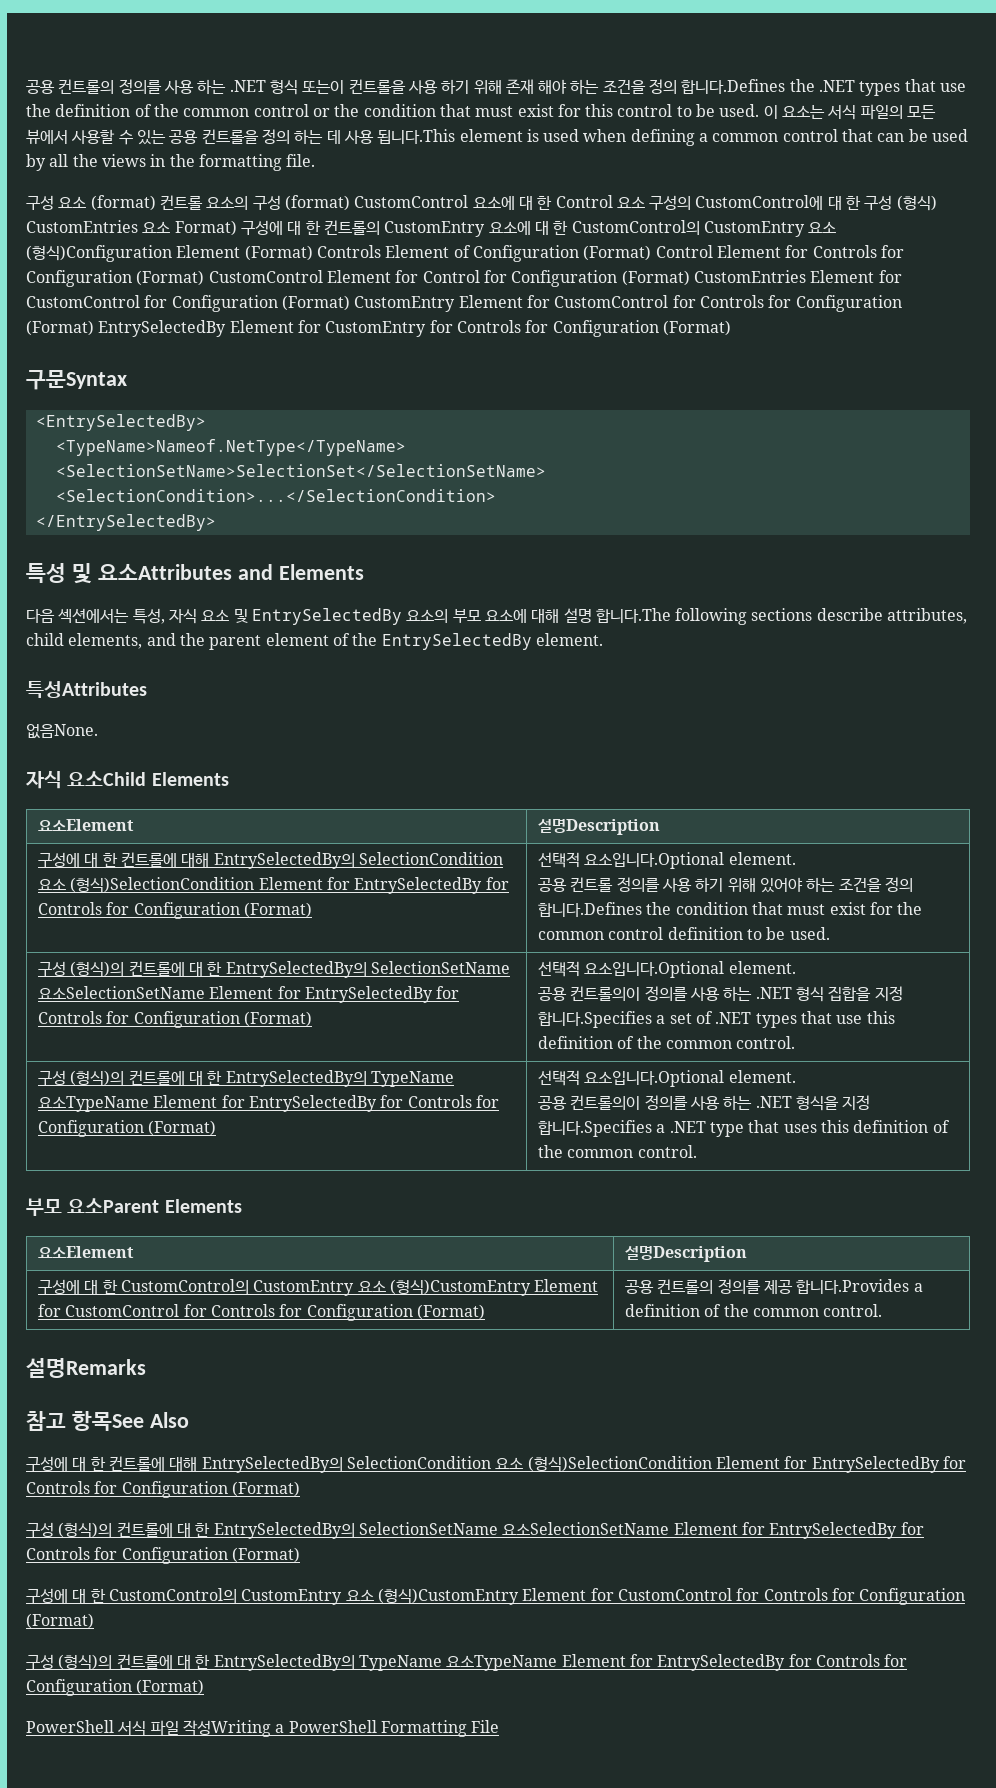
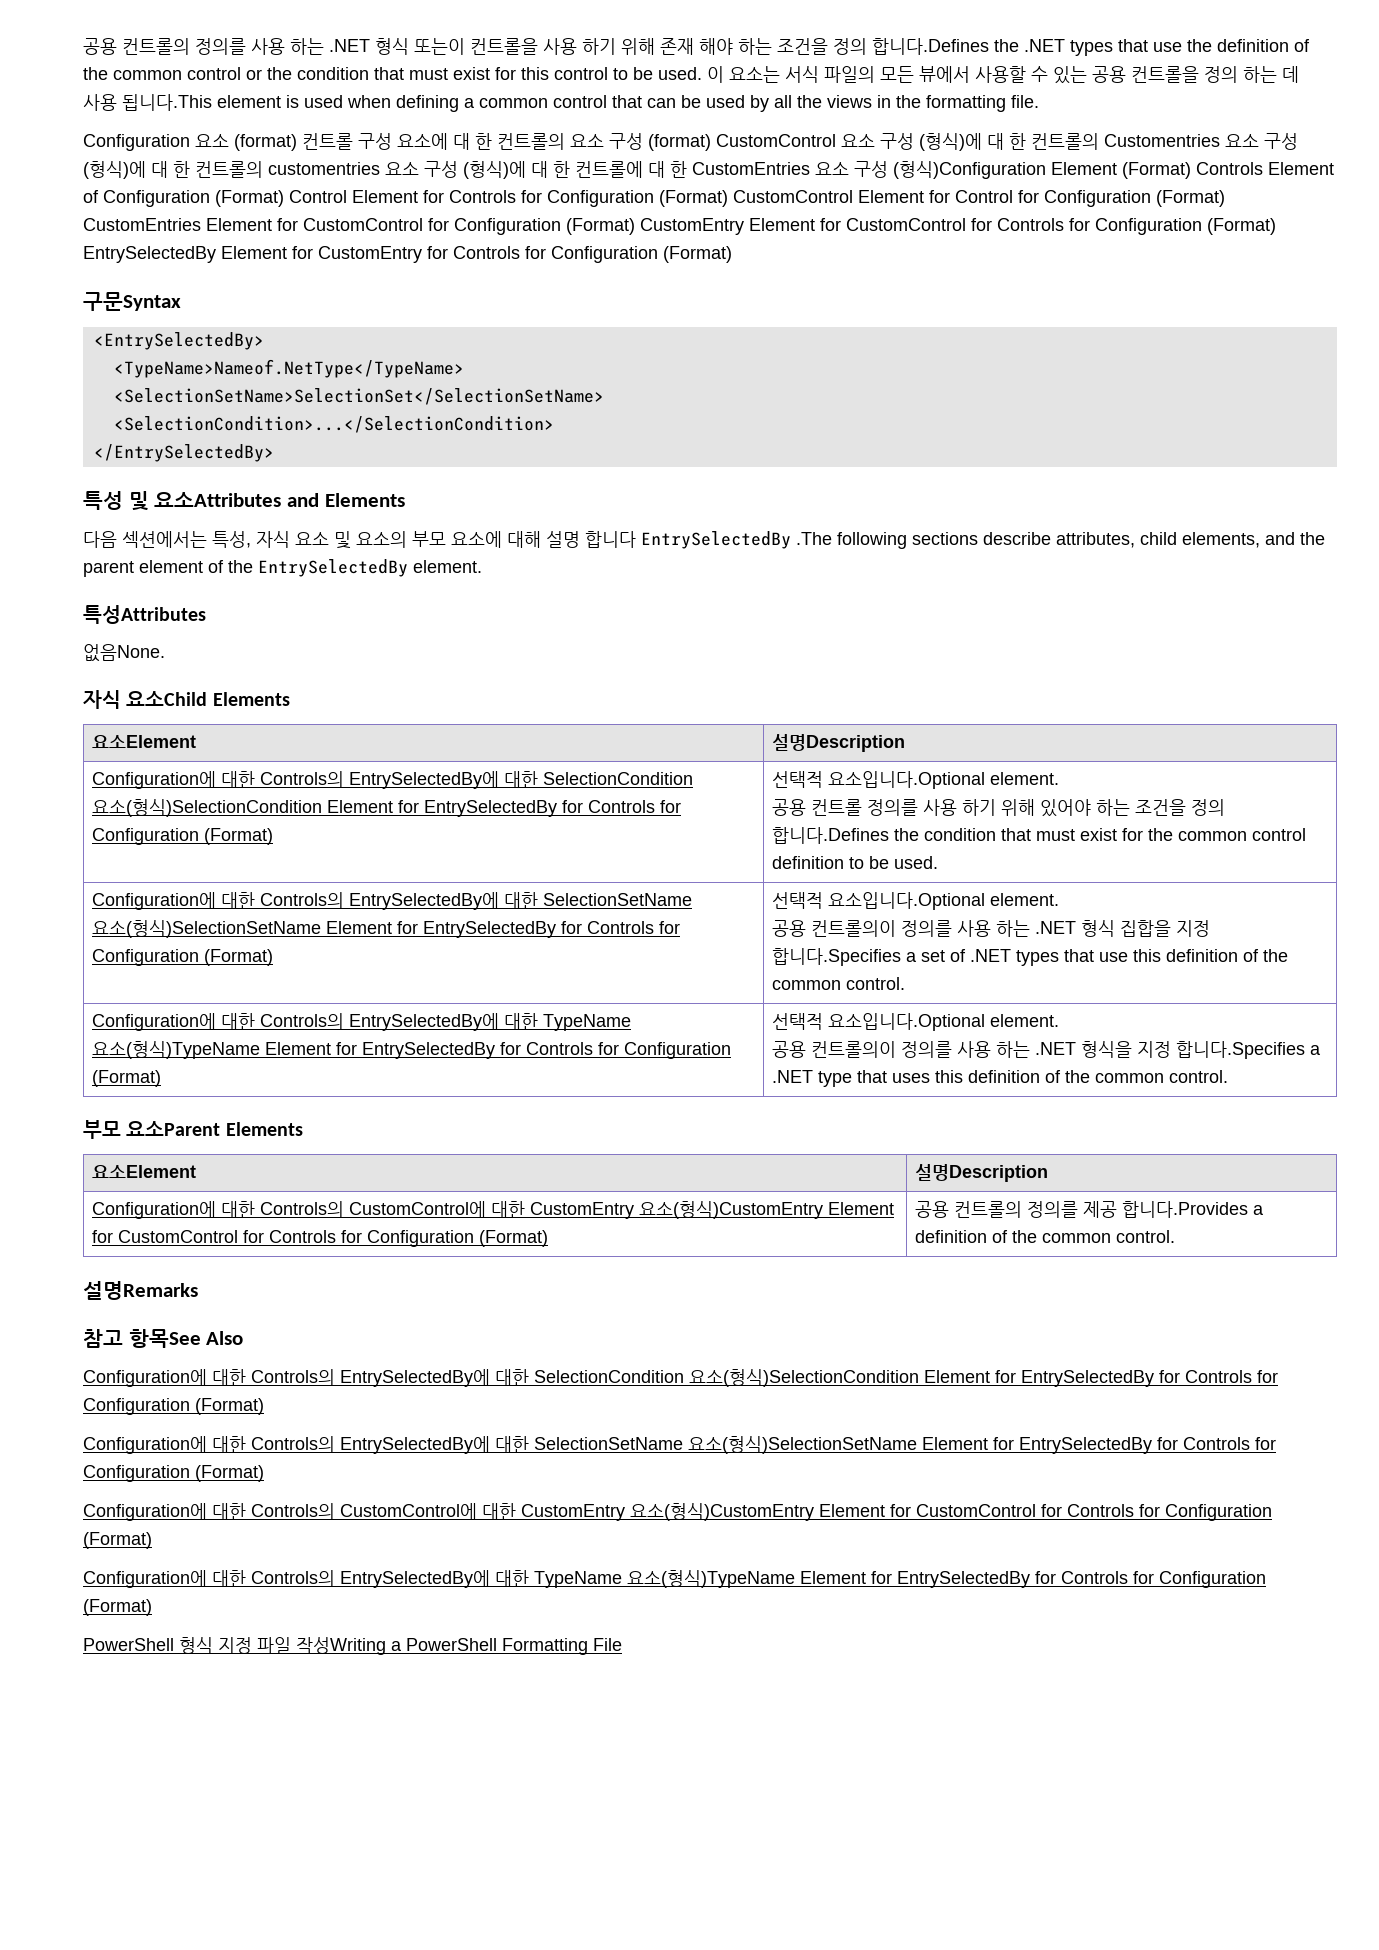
[26,195,54,210] 구성 -> [83,134,190,151] Configuration
[206,195,937,211] [26,220,837,237] 요소의 구성 (format) CustomControl 요소에 대 한 Control 요소 구성의 CustomControl에 대 한 구성 (형식) CustomEntries 요소 Format) 구성에 대 한 컨트롤의 CustomEntry 요소에 대 한 CustomControl의 CustomEntry 요소 -> [358,133,1298,151] [83,161,888,179] 구성 요소에 대 한 컨트롤의 요소 구성 (format) CustomControl 요소 구성 (형식)에 대 한 컨트롤의 Customentries 요소 구성 (형식)에 대 한 컨트롤의 customentries 요소 구성 (형식)에 대 한 컨트롤에 대 한 CustomEntries 요소 구성
[251,608,402,625] EntrySelectedBy -> (351, 540) none
[595,608,671,623] 합니다.The -> [585,531,832,549] 합니다 EntrySelectedBy .The
[37,852,503,869] [37,877,255,893] 구성에 대 한 컨트롤에 대해 EntrySelectedBy의 SelectionCondition 요소 (형식)SelectionCondition -> [91,771,693,789] [91,799,322,817] Configuration에 대한 Controls의 EntrySelectedBy에 대한 SelectionCondition 요소(형식)SelectionCondition
[37,961,510,978] [37,986,205,999] 구성 (형식)의 컨트롤에 대 한 EntrySelectedBy의 SelectionSetName 요소SelectionSetName -> [91,892,692,910] [91,920,321,938] Configuration에 대한 Controls의 EntrySelectedBy에 대한 SelectionSetName 요소(형식)SelectionSetName
[37,1070,454,1087] [37,1096,149,1112] 구성 (형식)의 컨트롤에 대 한 EntrySelectedBy의 TypeName 요소TypeName -> [91,1013,631,1031] [91,1041,260,1059] Configuration에 대한 Controls의 EntrySelectedBy에 대한 TypeName 요소(형식)TypeName
[37,1279,531,1296] 구성에 대 한 CustomControl의 CustomEntry 요소 (형식)CustomEntry -> [91,1201,823,1219] Configuration에 대한 Controls의 CustomControl에 대한 CustomEntry 요소(형식)CustomEntry
[26,1456,966,1473] [26,1481,300,1498] [26,1522,924,1539] [26,1547,300,1564] [26,1588,519,1605] 구성에 대 한 컨트롤에 대해 EntrySelectedBy의 SelectionCondition 요소 (형식)SelectionCondition Element for EntrySelectedBy for Controls for Configuration (Format) // 구성 (형식)의 컨트롤에 대 한 EntrySelectedBy의 SelectionSetName 요소SelectionSetName Element for EntrySelectedBy for Controls for Configuration (Format) // 구성에 대 한 CustomControl의 CustomEntry 요소 (형식)CustomEntry -> [83,1369,1278,1387] [83,1398,264,1415] [83,1436,1276,1454] [83,1465,264,1482] [83,1503,814,1521] Configuration에 대한 Controls의 EntrySelectedBy에 대한 SelectionCondition 요소(형식)SelectionCondition Element for EntrySelectedBy for Controls for Configuration (Format) // Configuration에 대한 Controls의 EntrySelectedBy에 대한 SelectionSetName 요소(형식)SelectionSetName Element for EntrySelectedBy for Controls for Configuration (Format) // Configuration에 대한 Controls의 CustomControl에 대한 CustomEntry 요소(형식)CustomEntry
[26,1654,558,1671] 구성 (형식)의 컨트롤에 대 한 EntrySelectedBy의 TypeName 요소TypeName -> [83,1570,795,1588] Configuration에 대한 Controls의 EntrySelectedBy에 대한 TypeName 요소(형식)TypeName
[117,1721,147,1736] 서식 -> [179,1637,252,1654] 형식 지정

